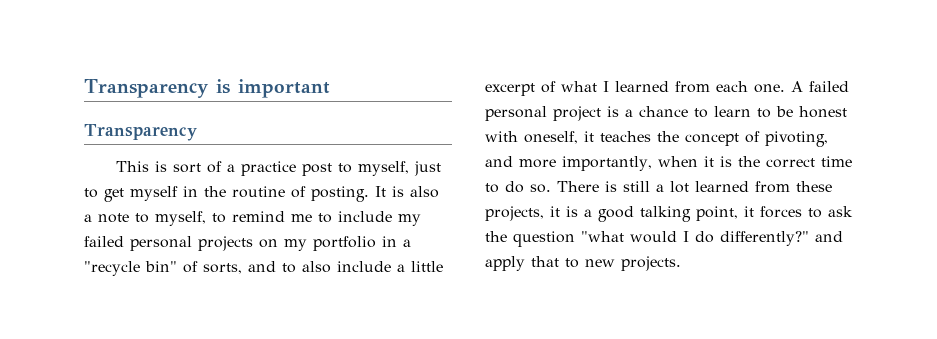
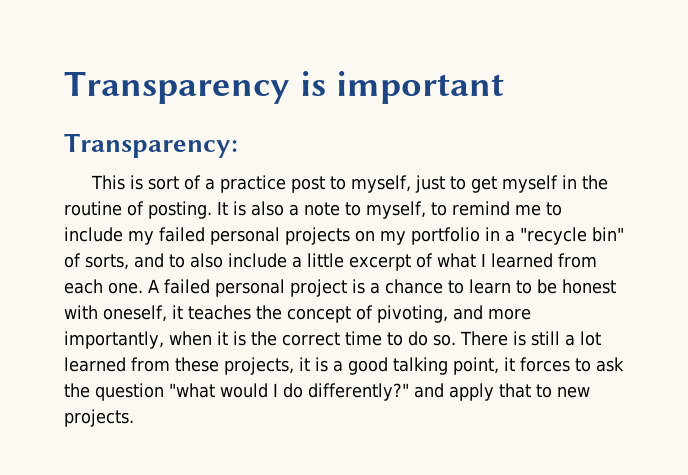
[84,124,197,141] Transparency -> [64,133,238,158] Transparency:

